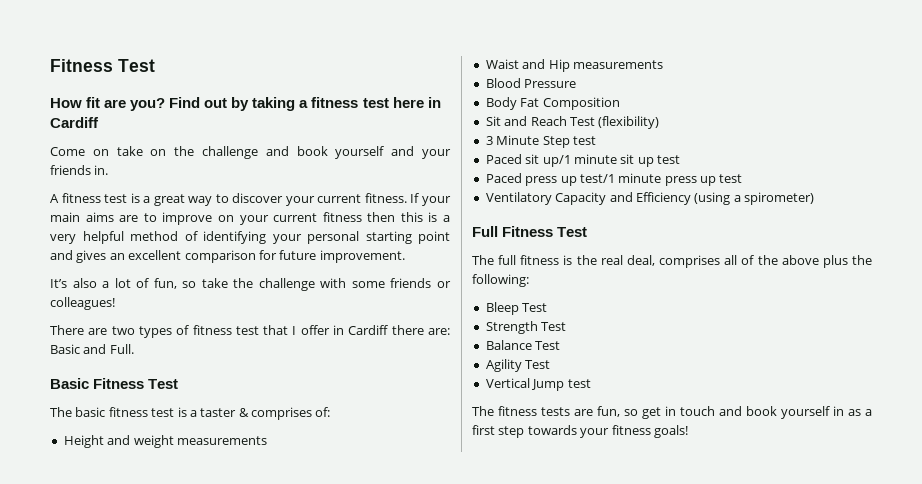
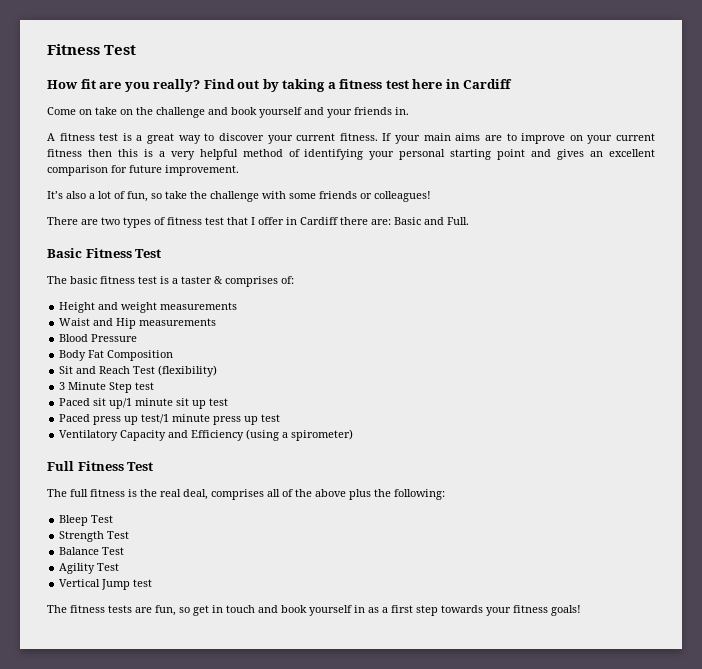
[130,98,166,111] you? -> [124,79,201,92] you really?

